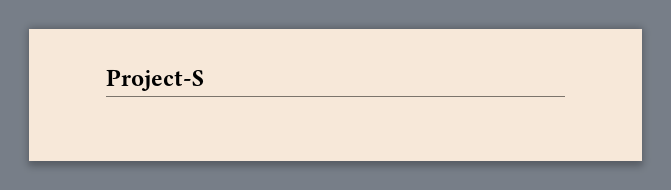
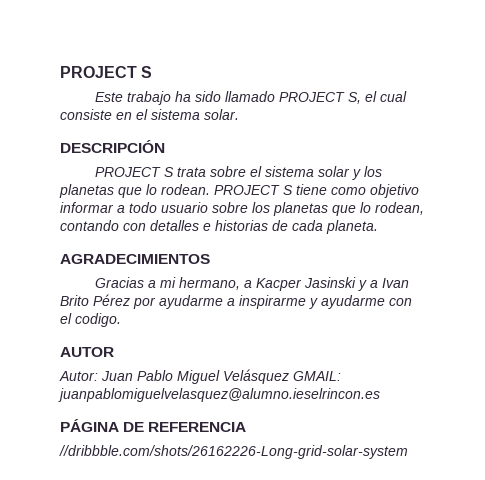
[106,69,204,91] Project-S -> [60,66,153,78] [95,91,408,105] [60,109,239,120] [60,140,165,153] [95,166,383,180] [59,184,419,198] [60,202,424,216] [60,220,378,234] [60,254,210,264] [95,277,410,291] [60,294,412,309] [60,313,121,327] [60,347,114,357] [59,369,341,384] [58,388,380,402] [60,419,247,432] [59,445,408,459] PROJECT S // Este trabajo ha sido llamado PROJECT S, el cual consiste en el sistema solar. // DESCRIPCIÓN // PROJECT S trata sobre el sistema solar y los planetas que lo rodean. PROJECT S tiene como objetivo informar a todo usuario sobre los planetas que lo rodean, contando con detalles e historias de cada planeta. // AGRADECIMIENTOS // Gracias a mi hermano, a Kacper Jasinski y a Ivan Brito Pérez por ayudarme a inspirarme y ayudarme con el codigo. // AUTOR // Autor: Juan Pablo Miguel Velásquez GMAIL: juanpablomiguelvelasquez@alumno.ieselrincon.es // PÁGINA DE REFERENCIA // //dribbble.com/shots/26162226-Long-grid-solar-system

